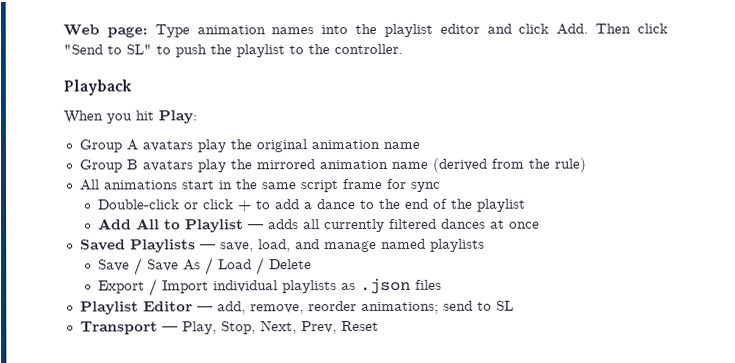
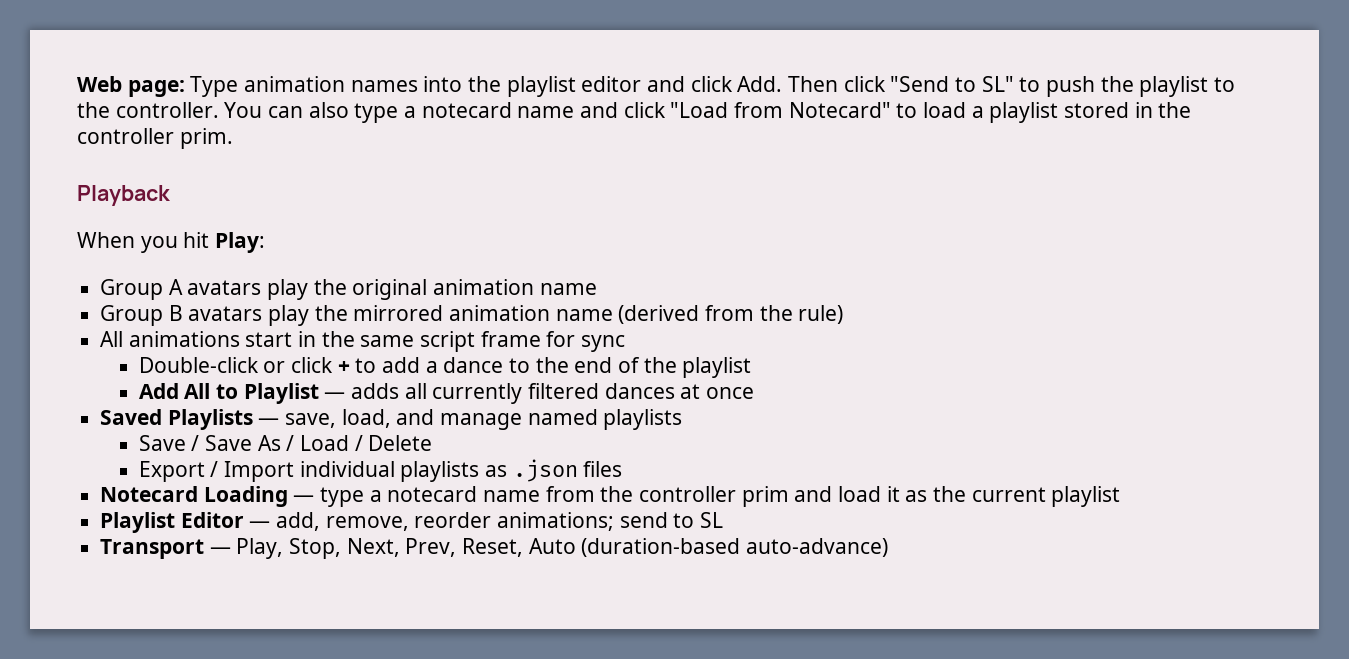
(403, 49) none -> [224,102,1192,123] [77,128,233,149] You can also type a notecard name and click "Load from Notecard" to load a playlist stored in the controller prim.
(442, 284) none -> [100,486,1121,507] // Notecard Loading — type a notecard name from the controller prim and load it as the current playlist
[340,320,379,332] Reset -> [462,538,889,557] Reset, Auto (duration-based auto-advance)

